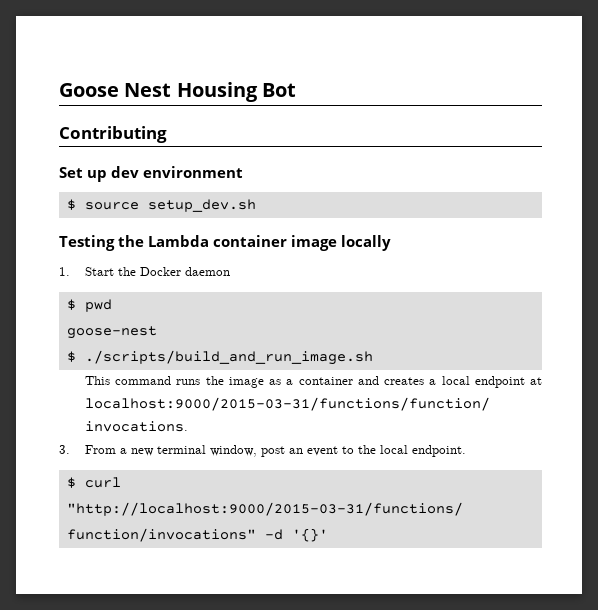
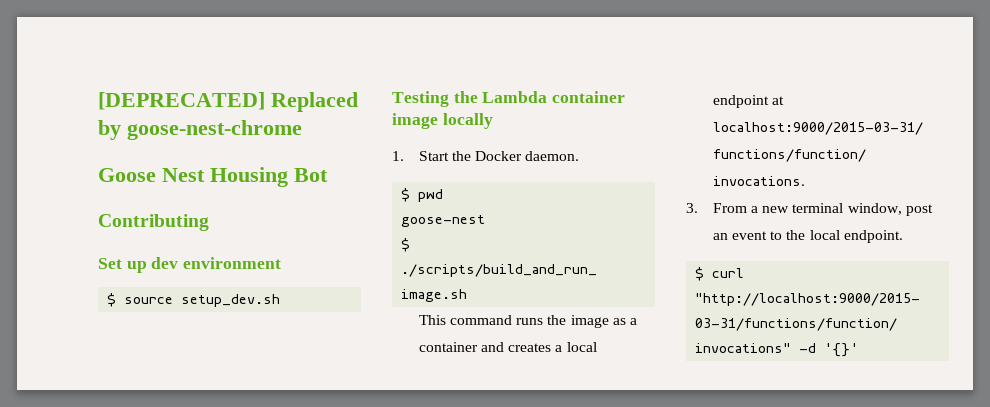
(59, 90) none -> [98,92,358,112] [98,120,302,140] [DEPRECATED] Replaced by goose-nest-chrome //
[184,267,230,276] daemon -> [525,151,580,161] daemon.

